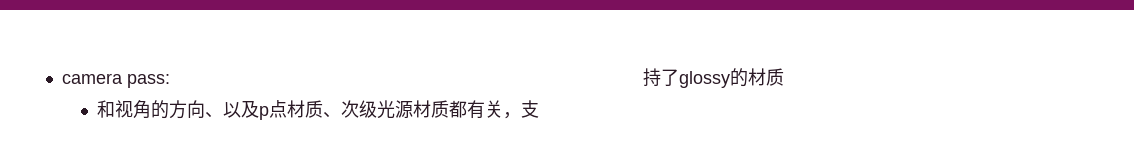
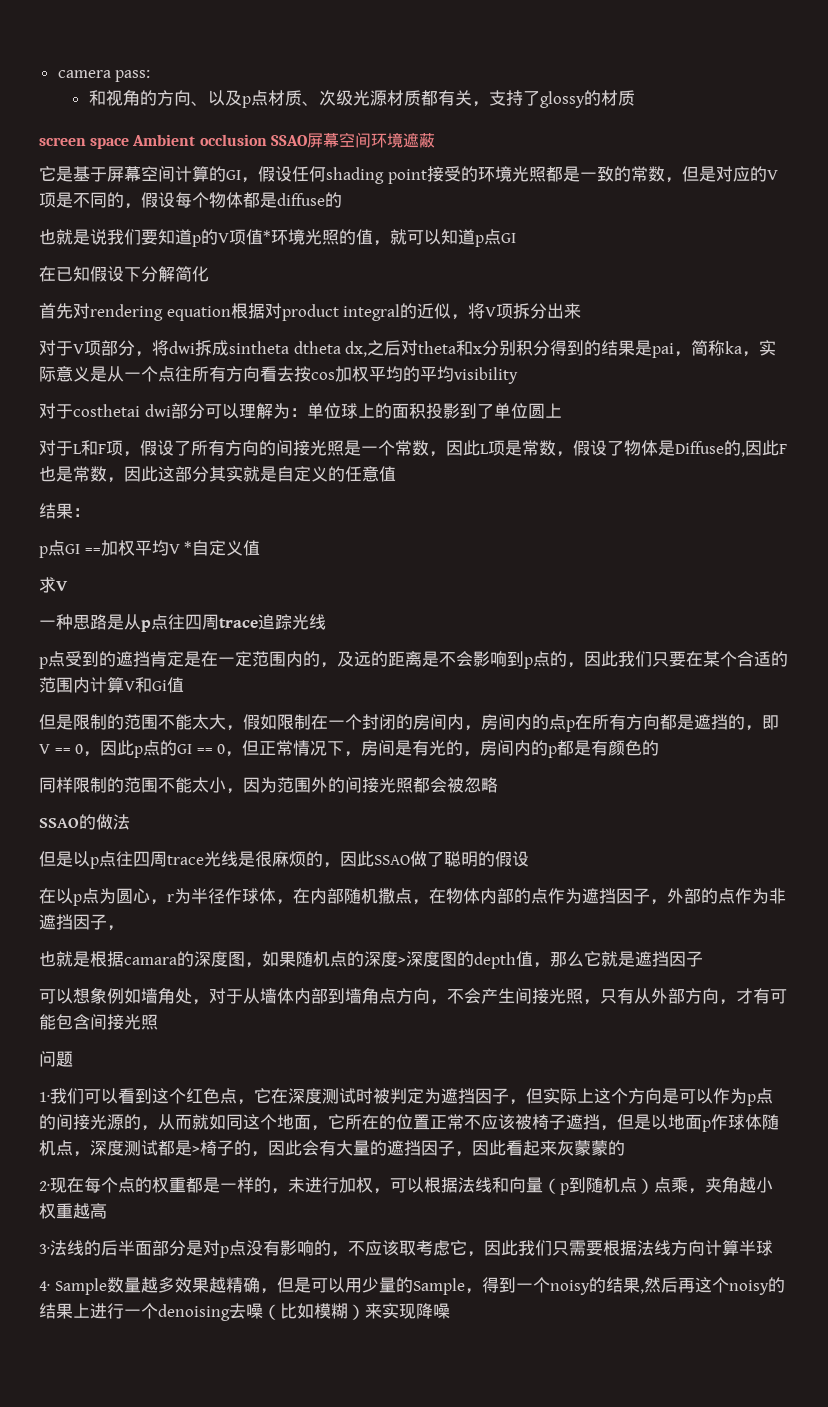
(785, 77) none -> [39,132,435,149] [39,166,778,184] [39,192,342,209] [39,229,516,247] [39,266,209,282] [39,303,582,321] [39,340,777,358] [39,366,518,384] [39,403,562,419] [39,440,787,457] [39,466,396,483] [39,503,90,519] [39,540,261,558] [39,577,68,593] [39,614,326,632] [39,651,788,669] [39,677,184,693] [39,714,779,732] [39,740,660,758] [39,776,498,794] [39,814,130,830] [39,851,529,869] [39,888,786,906] [39,914,124,931] [39,951,703,969] [39,987,787,1005] [39,1014,158,1030] [39,1051,73,1067] [39,1088,773,1106] [39,1114,779,1132] [39,1140,625,1157] [39,1176,773,1195] [39,1203,107,1219] [39,1240,773,1258] [39,1277,785,1295] [39,1303,450,1321] // screen space Ambient occlusion SSAO屏幕空间环境遮蔽 // 它是基于屏幕空间计算的GI，假设任何shading point接受的环境光照都是一致的常数，但是对应的V项是不同的，假设每个物体都是diffuse的 // 也就是说我们要知道p的V项值*环境光照的值，就可以知道p点GI // 在已知假设下分解简化 // 首先对rendering equation根据对product integral的近似，将V项拆分出来 // 对于V项部分，将dwi拆成sintheta dtheta dx,之后对theta和x分别积分得到的结果是pai，简称ka，实际意义是从一个点往所有方向看去按cos加权平均的平均visibility // 对于costhetai dwi部分可以理解为：单位球上的面积投影到了单位圆上 // 对于L和F项，假设了所有方向的间接光照是一个常数，因此L项是常数，假设了物体是Diffuse的,因此F也是常数，因此这部分其实就是自定义的任意值 // 结果： // p点GI ==加权平均V *自定义值 // 求V // 一种思路是从p点往四周trace追踪光线 // p点受到的遮挡肯定是在一定范围内的，及远的距离是不会影响到p点的，因此我们只要在某个合适的范围内计算V和Gi值 // 但是限制的范围不能太大，假如限制在一个封闭的房间内，房间内的点p在所有方向都是遮挡的，即V == 0，因此p点的GI == 0，但正常情况下，房间是有光的，房间内的p都是有颜色的 // 同样限制的范围不能太小，因为范围外的间接光照都会被忽略 // SSAO的做法 // 但是以p点往四周trace光线是很麻烦的，因此SSAO做了聪明的假设 // 在以p点为圆心，r为半径作球体，在内部随机撒点，在物体内部的点作为遮挡因子，外部的点作为非遮挡因子， // 也就是根据camara的深度图，如果随机点的深度>深度图的depth值，那么它就是遮挡因子 // 可以想象例如墙角处，对于从墙体内部到墙角点方向，不会产生间接光照，只有从外部方向，才有可能包含间接光照 // 问题 // 1·我们可以看到这个红色点，它在深度测试时被判定为遮挡因子，但实际上这个方向是可以作为p点的间接光源的，从而就如同这个地面，它所在的位置正常不应该被椅子遮挡，但是以地面p作球体随机点，深度测试都是>椅子的，因此会有大量的遮挡因子，因此看起来灰蒙蒙的 // 2·现在每个点的权重都是一样的，未进行加权，可以根据法线和向量（p到随机点）点乘，夹角越小权重越高 // 3·法线的后半面部分是对p点没有影响的，不应该取考虑它，因此我们只需要根据法线方向计算半球 // 4· Sample数量越多效果越精确，但是可以用少量的Sample，得到一个noisy的结果,然后再这个noisy的结果上进行一个denoising去噪（比如模糊）来实现降噪

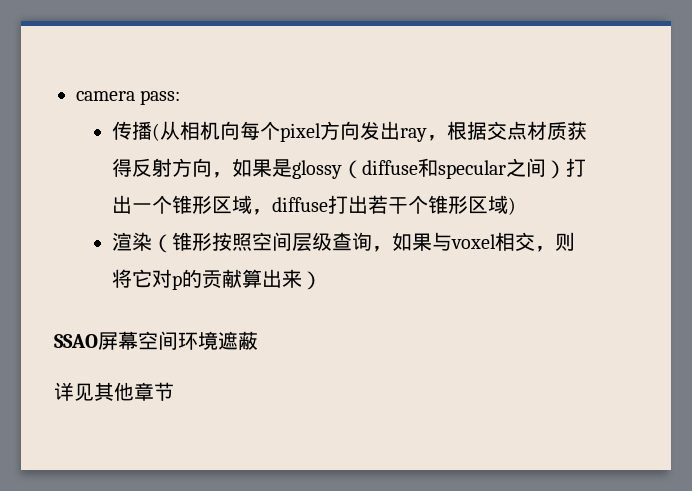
[88,89,635,108] [39,134,267,149] 和视角的方向、以及p点材质、次级光源材质都有关，支持了glossy的材质 // screen space Ambient occlusion -> [111,121,587,142] [111,158,586,179] [111,195,516,215] [111,232,575,253] [111,269,322,290] 传播(从相机向每个pixel方向发出ray，根据交点材质获得反射方向，如果是glossy（diffuse和specular之间）打出一个锥形区域，diffuse打出若干个锥形区域) // 渲染（锥形按照空间层级查询，如果与voxel相交，则将它对p的贡献算出来） //
[39,166,778,184] [39,192,342,209] [39,229,516,247] [39,266,209,282] [39,303,582,321] [39,340,777,358] [39,366,518,384] [39,403,562,419] [39,440,787,457] [39,466,396,483] [39,503,90,519] [39,540,261,558] [39,577,68,593] [39,614,326,632] [39,651,788,669] [39,677,184,693] [39,714,779,732] [39,740,660,758] [39,776,498,794] [39,814,130,830] [39,851,529,869] [39,888,786,906] [39,914,124,931] [39,951,703,969] [39,987,787,1005] [39,1014,158,1030] [39,1051,73,1067] [39,1088,773,1106] [39,1114,779,1132] [39,1140,625,1157] [39,1176,773,1195] [39,1203,107,1219] [39,1240,773,1258] [39,1277,785,1295] [39,1303,450,1321] 它是基于屏幕空间计算的GI，假设任何shading point接受的环境光照都是一致的常数，但是对应的V项是不同的，假设每个物体都是diffuse的 // 也就是说我们要知道p的V项值*环境光照的值，就可以知道p点GI // 在已知假设下分解简化 // 首先对rendering equation根据对product integral的近似，将V项拆分出来 // 对于V项部分，将dwi拆成sintheta dtheta dx,之后对theta和x分别积分得到的结果是pai，简称ka，实际意义是从一个点往所有方向看去按cos加权平均的平均visibility // 对于costhetai dwi部分可以理解为：单位球上的面积投影到了单位圆上 // 对于L和F项，假设了所有方向的间接光照是一个常数，因此L项是常数，假设了物体是Diffuse的,因此F也是常数，因此这部分其实就是自定义的任意值 // 结果： // p点GI ==加权平均V *自定义值 // 求V // 一种思路是从p点往四周trace追踪光线 // p点受到的遮挡肯定是在一定范围内的，及远的距离是不会影响到p点的，因此我们只要在某个合适的范围内计算V和Gi值 // 但是限制的范围不能太大，假如限制在一个封闭的房间内，房间内的点p在所有方向都是遮挡的，即V == 0，因此p点的GI == 0，但正常情况下，房间是有光的，房间内的p都是有颜色的 // 同样限制的范围不能太小，因为范围外的间接光照都会被忽略 // SSAO的做法 // 但是以p点往四周trace光线是很麻烦的，因此SSAO做了聪明的假设 // 在以p点为圆心，r为半径作球体，在内部随机撒点，在物体内部的点作为遮挡因子，外部的点作为非遮挡因子， // 也就是根据camara的深度图，如果随机点的深度>深度图的depth值，那么它就是遮挡因子 // 可以想象例如墙角处，对于从墙体内部到墙角点方向，不会产生间接光照，只有从外部方向，才有可能包含间接光照 // 问题 // 1·我们可以看到这个红色点，它在深度测试时被判定为遮挡因子，但实际上这个方向是可以作为p点的间接光源的，从而就如同这个地面，它所在的位置正常不应该被椅子遮挡，但是以地面p作球体随机点，深度测试都是>椅子的，因此会有大量的遮挡因子，因此看起来灰蒙蒙的 // 2·现在每个点的权重都是一样的，未进行加权，可以根据法线和向量（p到随机点）点乘，夹角越小权重越高 // 3·法线的后半面部分是对p点没有影响的，不应该取考虑它，因此我们只需要根据法线方向计算半球 // 4· Sample数量越多效果越精确，但是可以用少量的Sample，得到一个noisy的结果,然后再这个noisy的结果上进行一个denoising去噪（比如模糊）来实现降噪 -> [54,382,174,401] 详见其他章节

